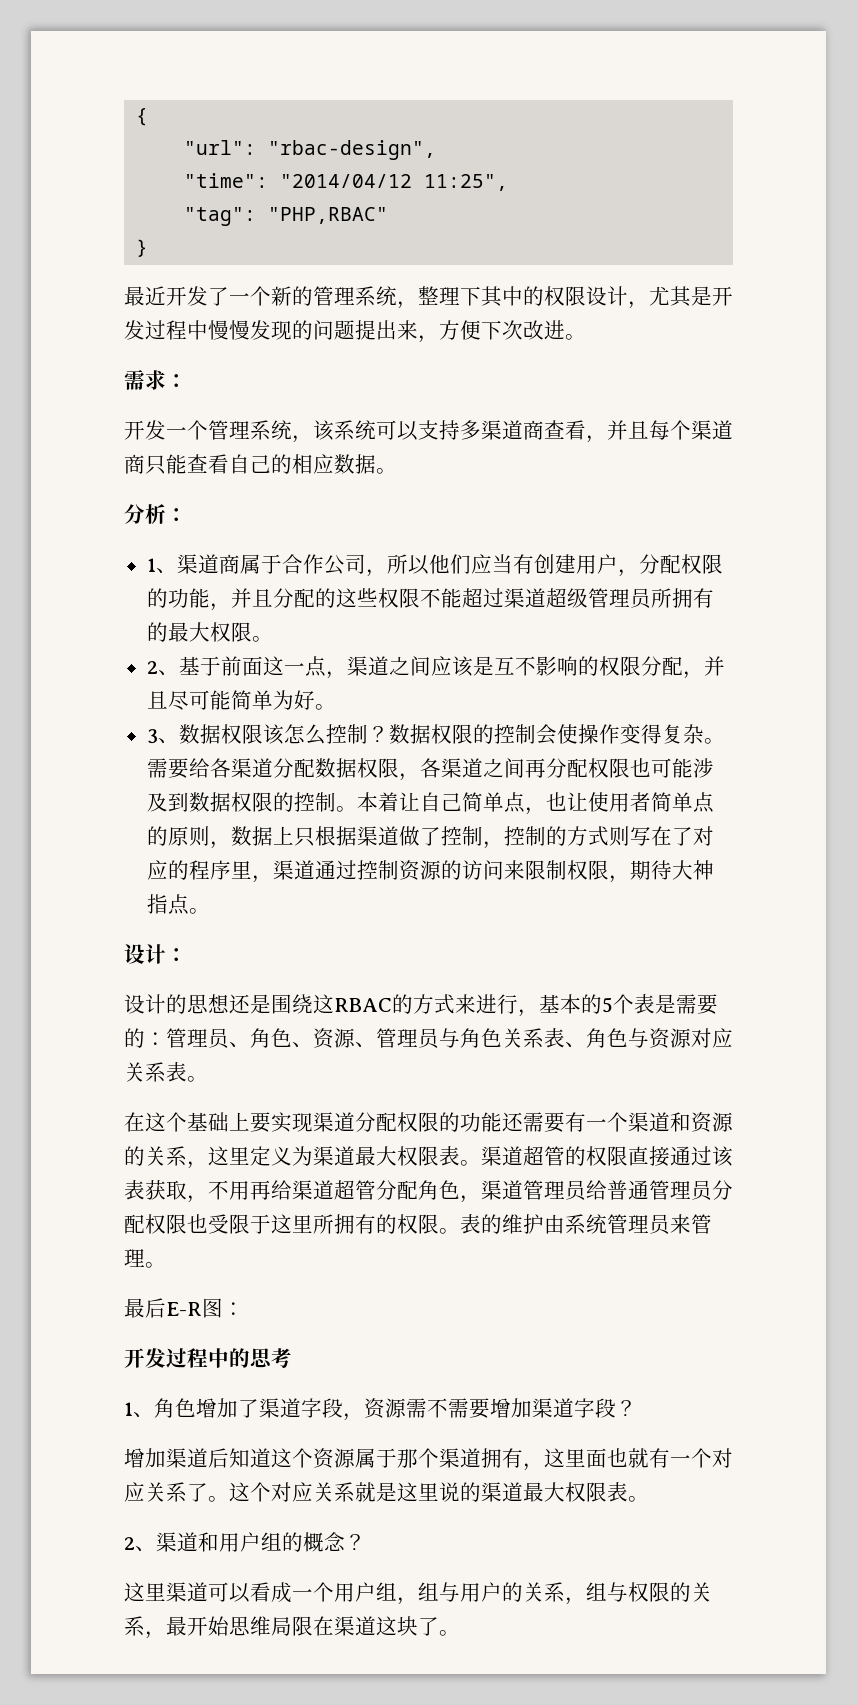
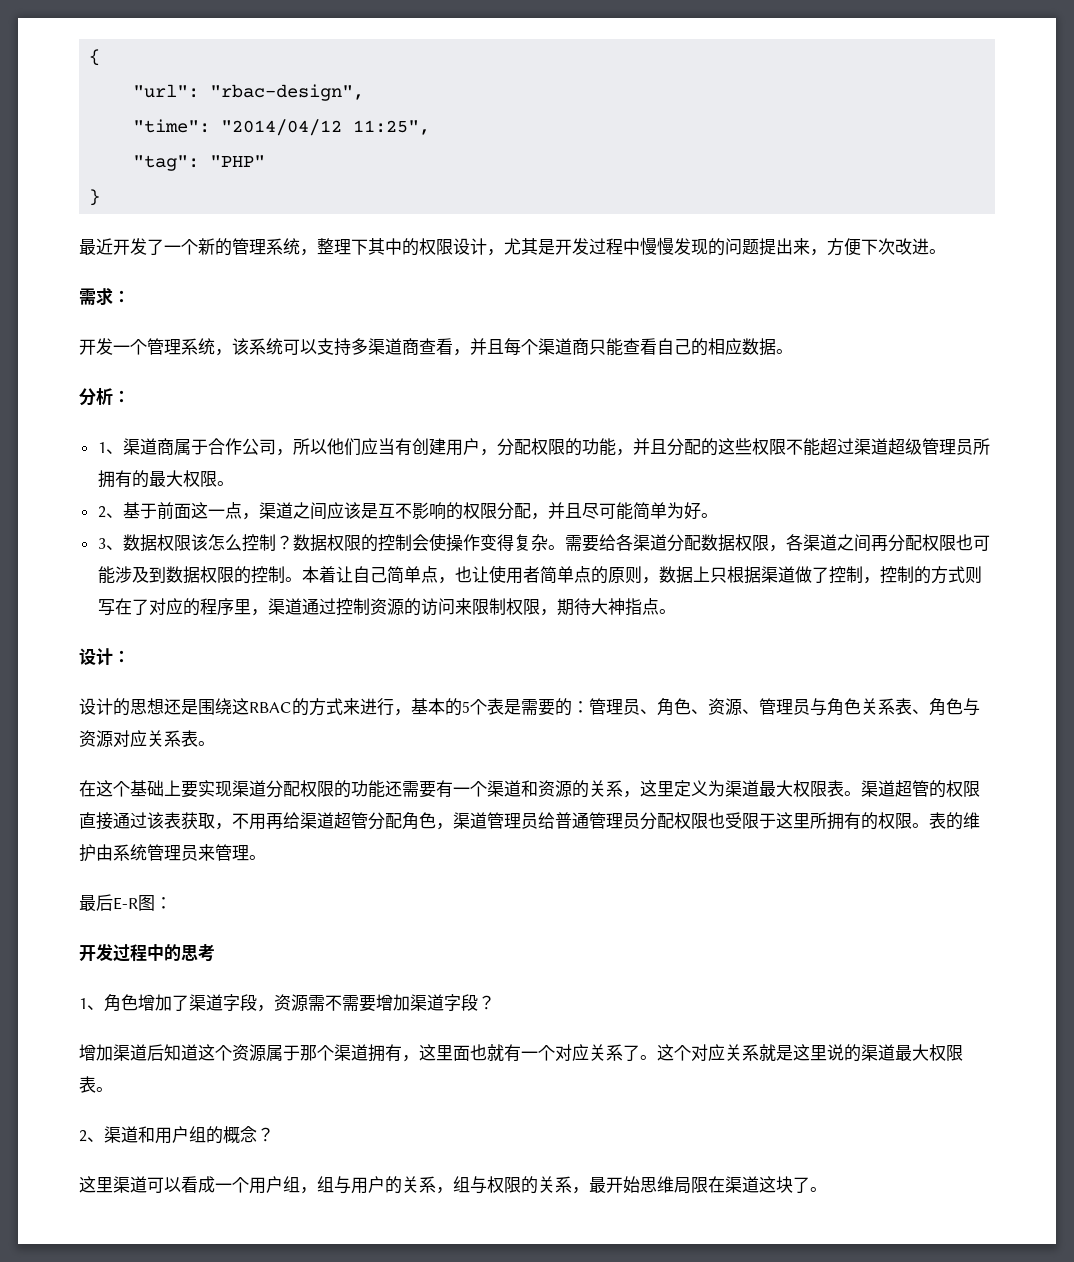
[268,207,389,224] "PHP,RBAC" -> [210,155,266,167] "PHP"

